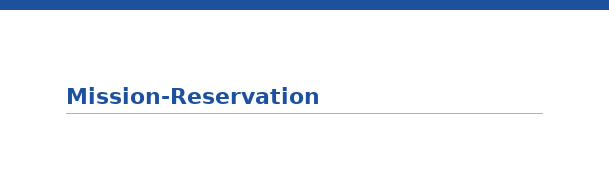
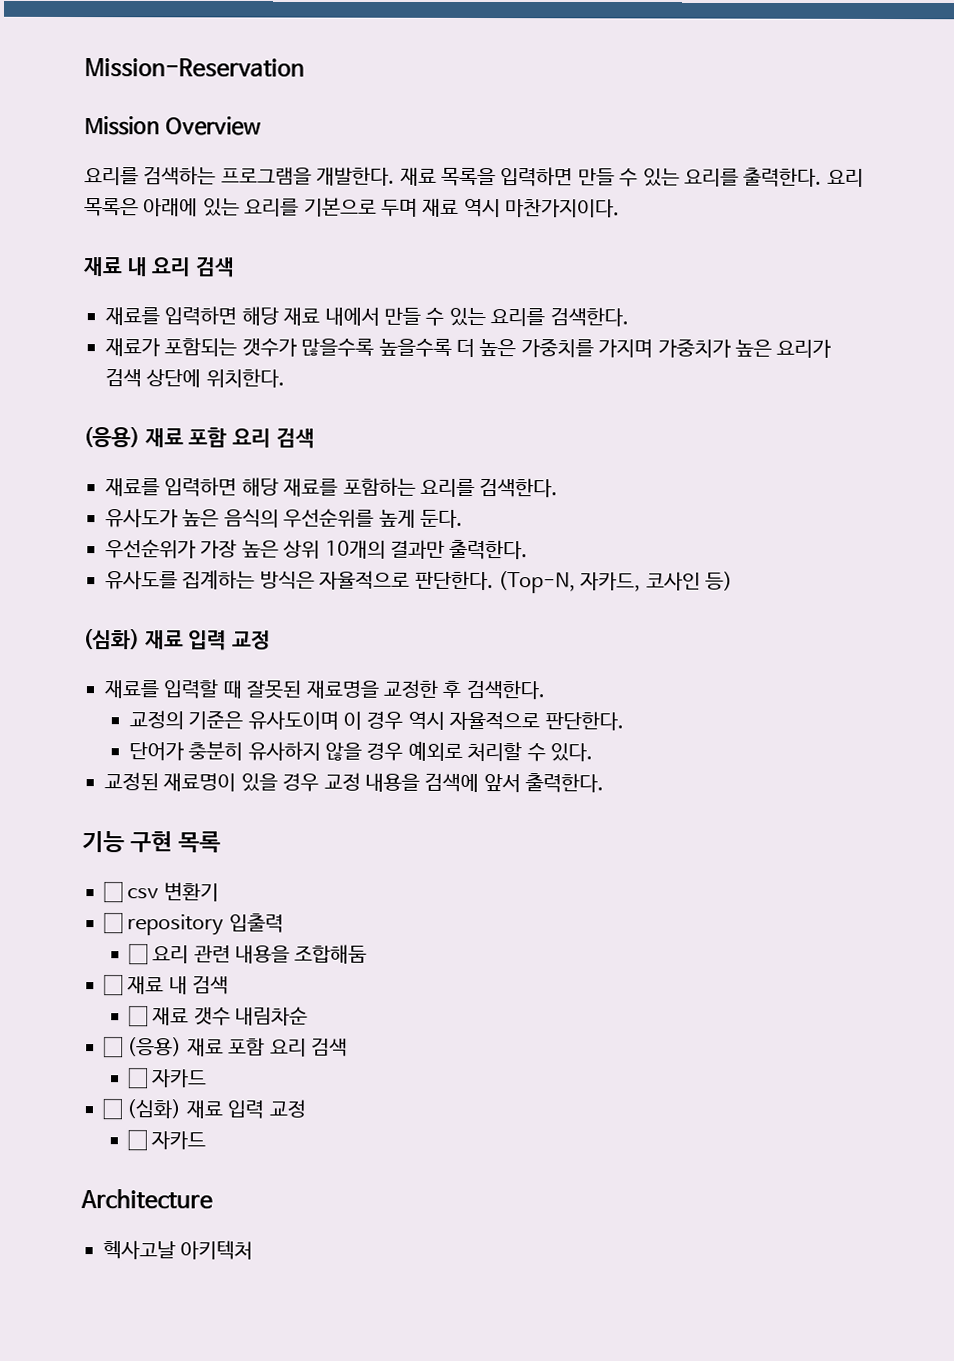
(320, 95) none -> [84,116,262,136] [84,166,864,187] [84,197,621,218] [83,256,236,278] [105,306,629,327] [105,337,832,358] [105,368,285,388] [83,426,315,449] [105,477,559,498] [105,508,463,528] [105,539,529,560] [105,570,734,594] [83,628,272,651] [104,679,546,700] [128,710,624,731] [128,741,594,762] [104,772,605,793] [82,831,222,853] [103,881,219,904] [103,912,284,936] [127,943,368,966] [103,974,230,997] [127,1005,309,1028] [103,1036,348,1059] [127,1067,208,1090] [102,1098,306,1121] [126,1129,207,1152] [80,1189,213,1210] [103,1240,254,1260] // Mission Overview // 요리를 검색하는 프로그램을 개발한다. 재료 목록을 입력하면 만들 수 있는 요리를 출력한다. 요리 목록은 아래에 있는 요리를 기본으로 두며 재료 역시 마찬가지이다. // 재료 내 요리 검색 // 재료를 입력하면 해당 재료 내에서 만들 수 있는 요리를 검색한다. // 재료가 포함되는 갯수가 많을수록 높을수록 더 높은 가중치를 가지며 가중치가 높은 요리가 검색 상단에 위치한다. // (응용) 재료 포함 요리 검색 // 재료를 입력하면 해당 재료를 포함하는 요리를 검색한다. // 유사도가 높은 음식의 우선순위를 높게 둔다. // 우선순위가 가장 높은 상위 10개의 결과만 출력한다. // 유사도를 집계하는 방식은 자율적으로 판단한다. (Top-N, 자카드, 코사인 등) // (심화) 재료 입력 교정 // 재료를 입력할 때 잘못된 재료명을 교정한 후 검색한다. // 교정의 기준은 유사도이며 이 경우 역시 자율적으로 판단한다. // 단어가 충분히 유사하지 않을 경우 예외로 처리할 수 있다. // 교정된 재료명이 있을 경우 교정 내용을 검색에 앞서 출력한다. // 기능 구현 목록 // ☐ csv 변환기 // ☐ repository 입출력 // ☐ 요리 관련 내용을 조합해둠 // ☐ 재료 내 검색 // ☐ 재료 갯수 내림차순 // ☐ (응용) 재료 포함 요리 검색 // ☐ 자카드 // ☐ (심화) 재료 입력 교정 // ☐ 자카드 // Architecture // 헥사고날 아키텍처

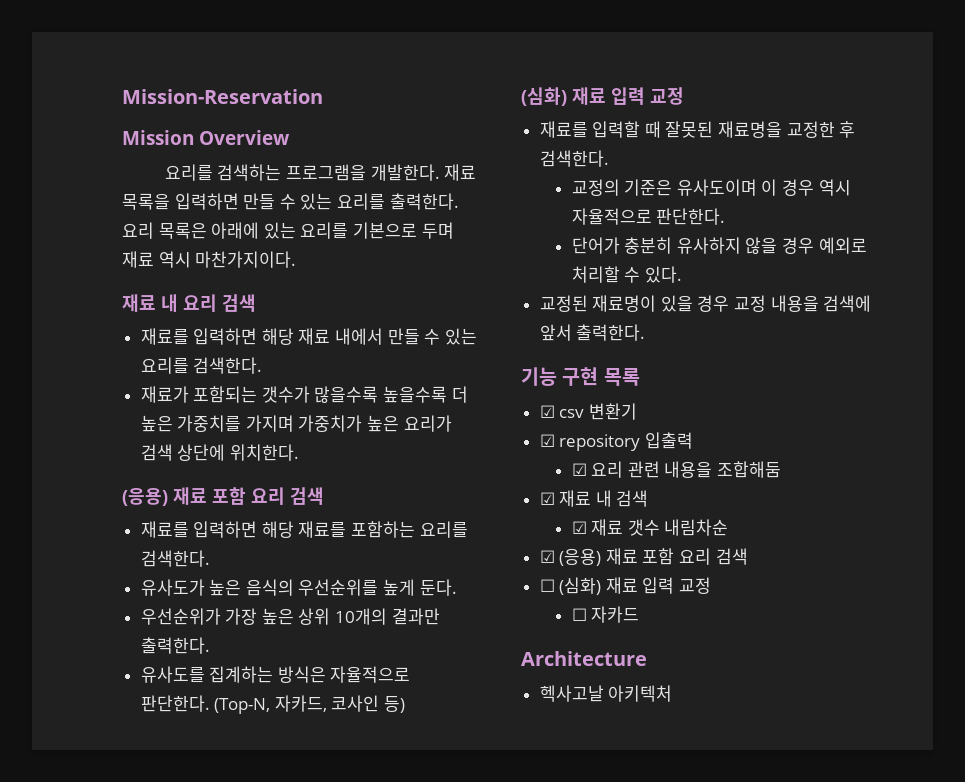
[103,881,123,904] ☐ -> [539,405,555,418] ☑
[103,912,123,935] ☐ -> [539,434,555,447] ☑
[127,943,148,966] ☐ -> [571,463,587,476] ☑
[103,974,123,997] ☐ -> [539,492,555,505] ☑
[127,1005,148,1028] ☐ -> [571,521,587,534] ☑
[103,1036,348,1059] [127,1067,208,1090] ☐ (응용) 재료 포함 요리 검색 // ☐ 자카드 -> [539,548,748,566] ☑ (응용) 재료 포함 요리 검색

